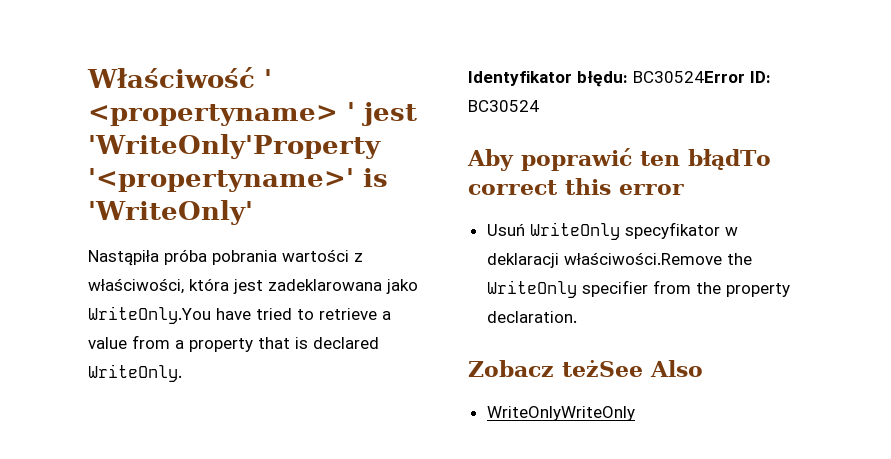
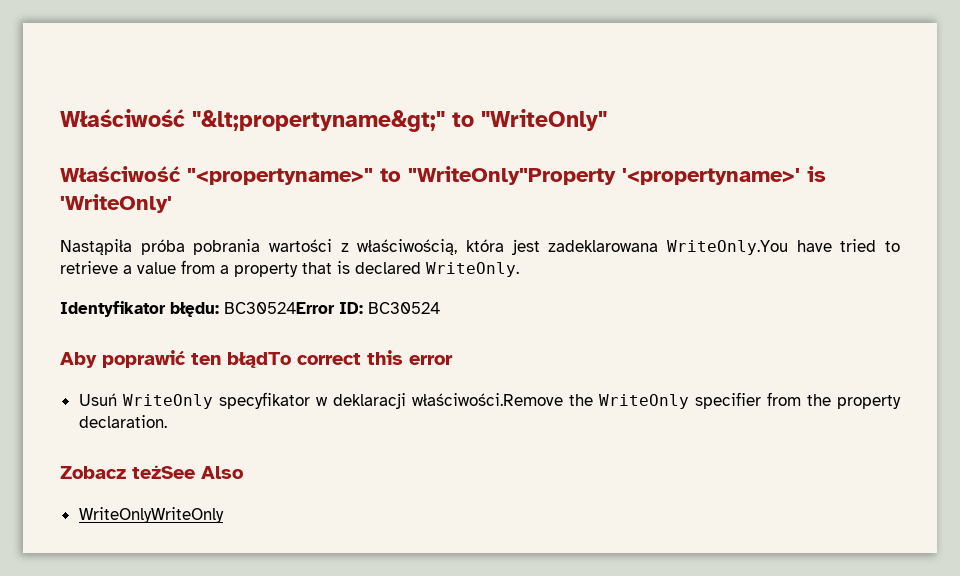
[87,67,272,88] [88,102,417,126] [88,134,381,159] Właściwość ' <propertyname> ' jest 'WriteOnly'Property -> [60,109,607,132] [60,166,616,185] Właściwość "&lt;propertyname&gt;" to "WriteOnly" // Właściwość "<propertyname>" to "WriteOnly"Property
[88,278,184,294] właściwości, -> [357,239,458,256] właściwością,
[386,279,418,294] jako -> (659, 246) none

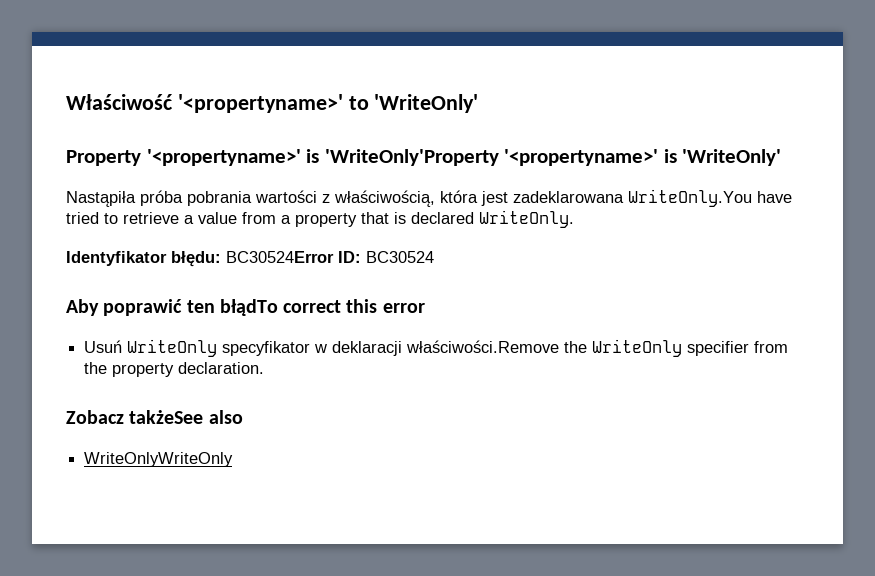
[60,109,607,132] [60,166,616,185] Właściwość "&lt;propertyname&gt;" to "WriteOnly" // Właściwość "<propertyname>" to "WriteOnly"Property -> [66,94,479,113] [66,149,499,166] Właściwość '<propertyname>' to 'WriteOnly' // Property '<propertyname>' is 'WriteOnly'Property
[132,465,243,479] teżSee Also -> [129,410,243,424] takżeSee also

